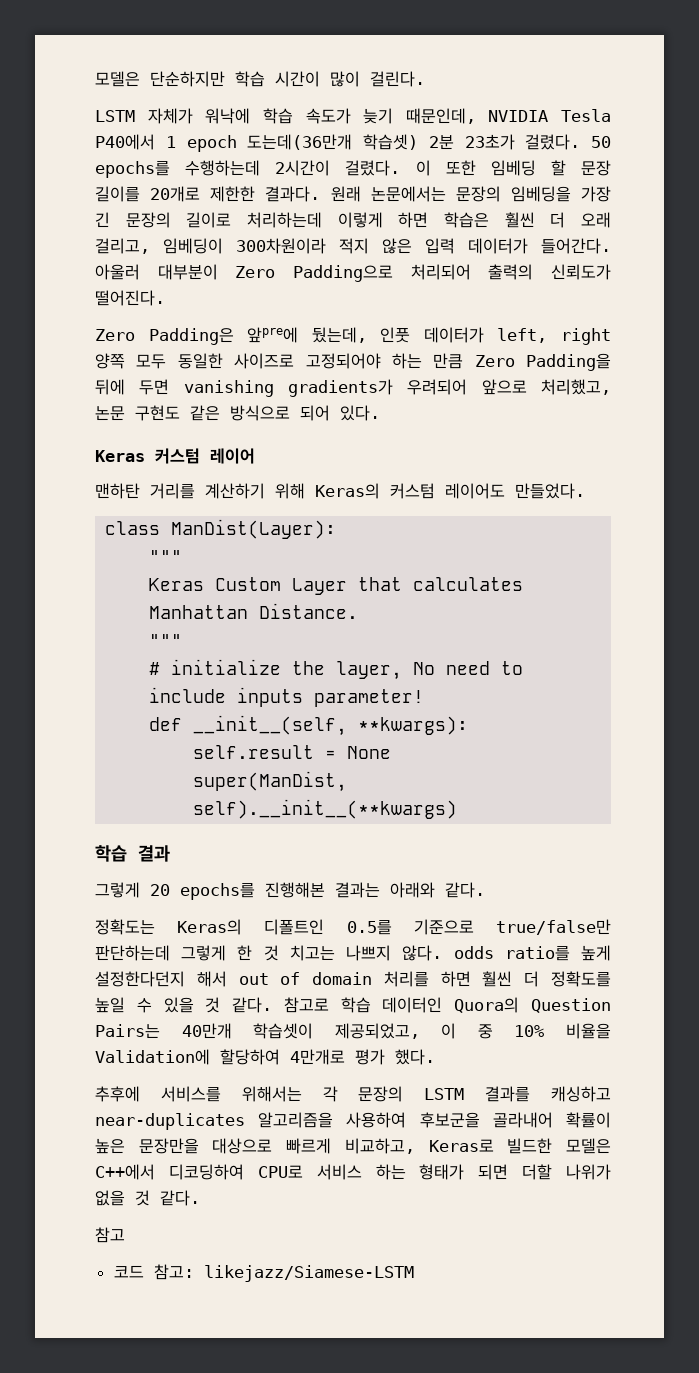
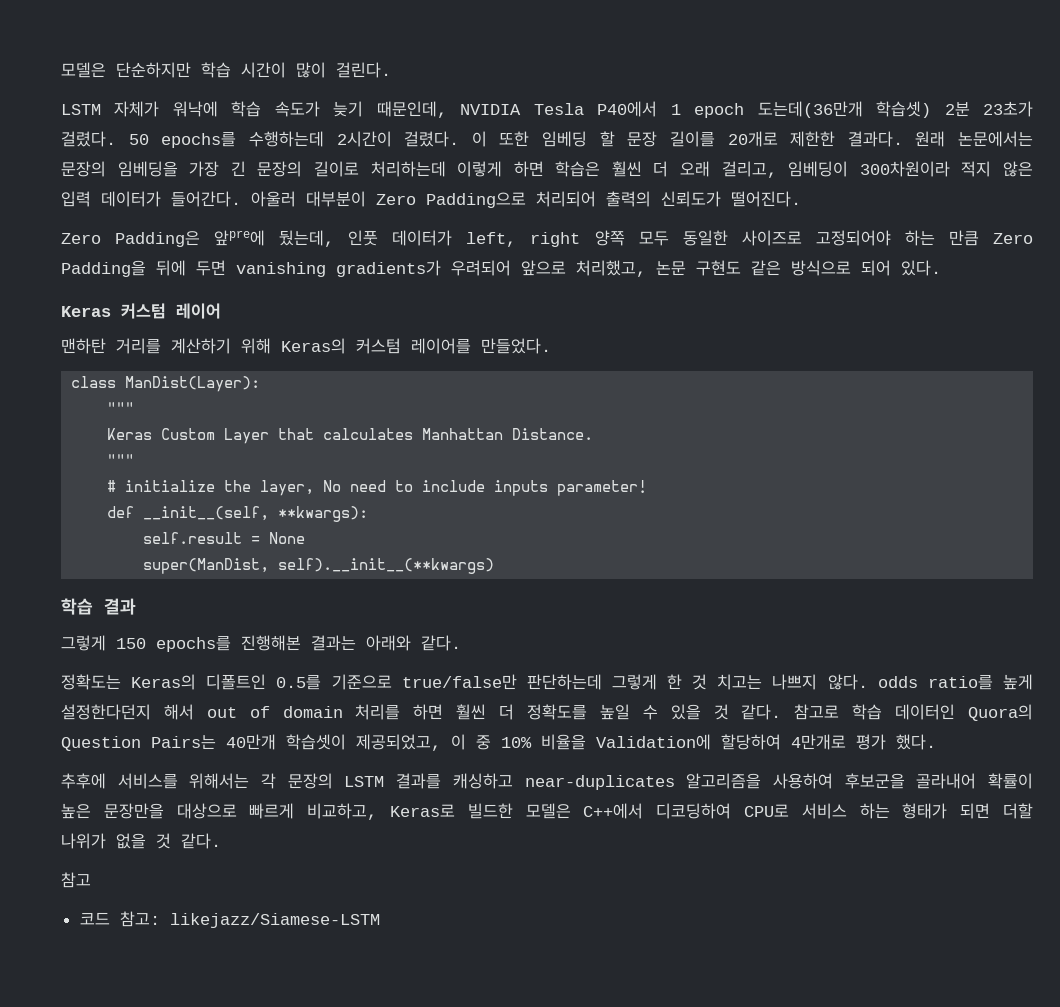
[445,483,505,499] 레이어도 -> [411,338,471,354] 레이어를
[150,884,170,896] 20 -> [116,638,146,649] 150

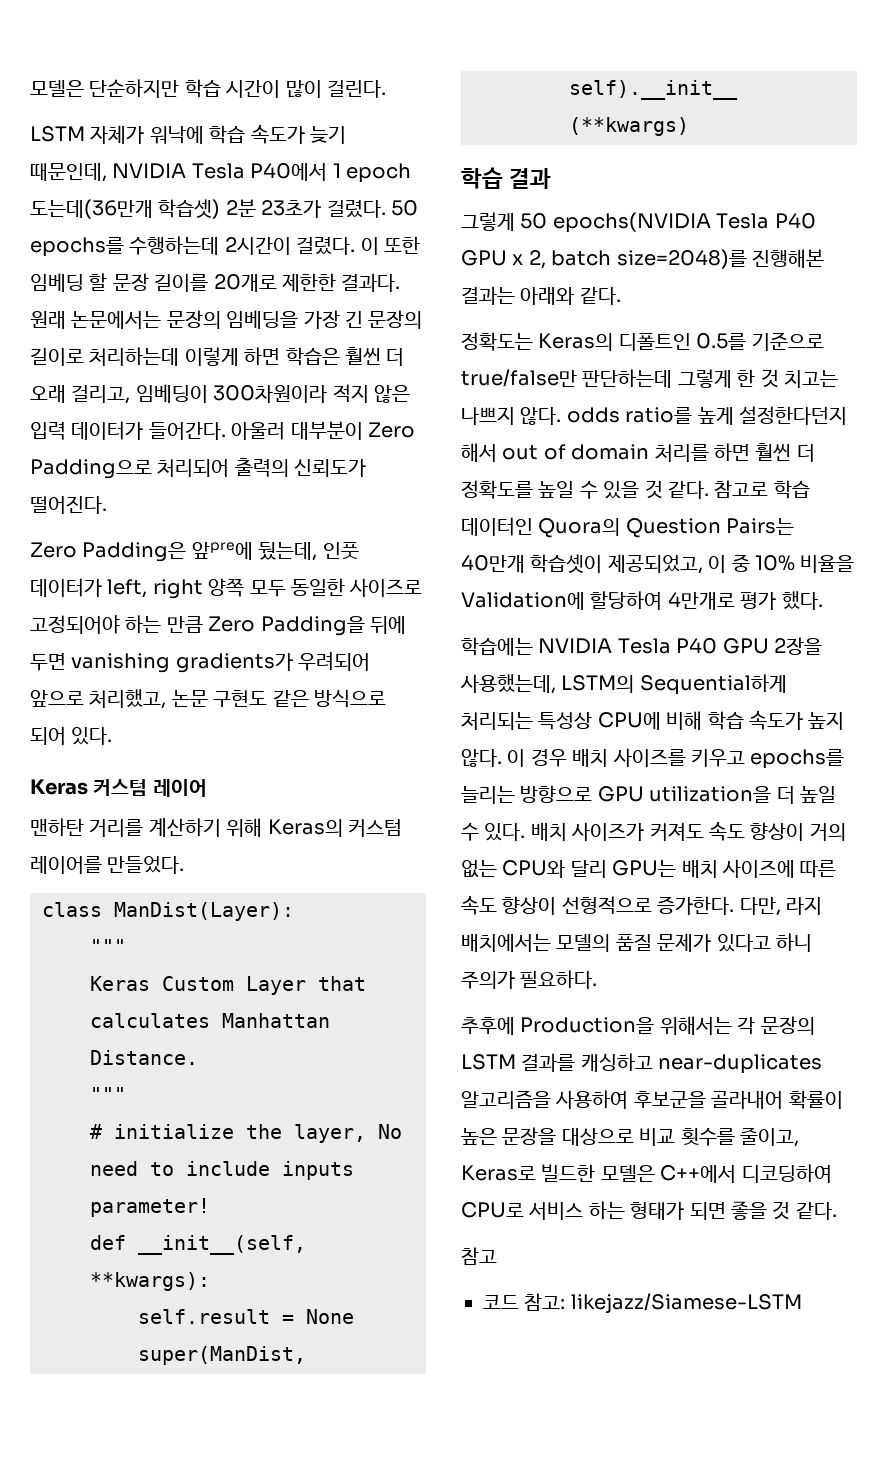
[116,636,231,652] 150 epochs를 -> [520,212,816,233] [461,249,747,269] 50 epochs(NVIDIA Tesla P40 GPU x 2, batch size=2048)를
(936, 742) none -> [461,637,822,656] [460,674,787,695] [461,710,845,730] [461,748,845,769] [461,785,836,804] [461,821,846,841] [461,859,837,878] [461,895,822,916] [461,933,812,952] [461,970,598,989] // 학습에는 NVIDIA Tesla P40 GPU 2장을 사용했는데, LSTM의 Sequential하게 처리되는 특성상 CPU에 비해 학습 속도가 높지 않다. 이 경우 배치 사이즈를 키우고 epochs를 늘리는 방향으로 GPU utilization을 더 높일 수 있다. 배치 사이즈가 커져도 속도 향상이 거의 없는 CPU와 달리 GPU는 배치 사이즈에 따른 속도 향상이 선형적으로 증가한다. 다만, 라지 배치에서는 모델의 품질 문제가 있다고 하니 주의가 필요하다.
[117,773,178,789] 서비스를 -> [520,1017,655,1034] Production을
[103,803,378,820] 문장만을 대상으로 빠르게 비교하고, -> [502,1127,799,1147] 문장을 대상으로 비교 횟수를 줄이고,
[1002,803,1033,819] [61,833,146,849] 더할 나위가 없을 -> [731,1201,767,1220] 좋을

